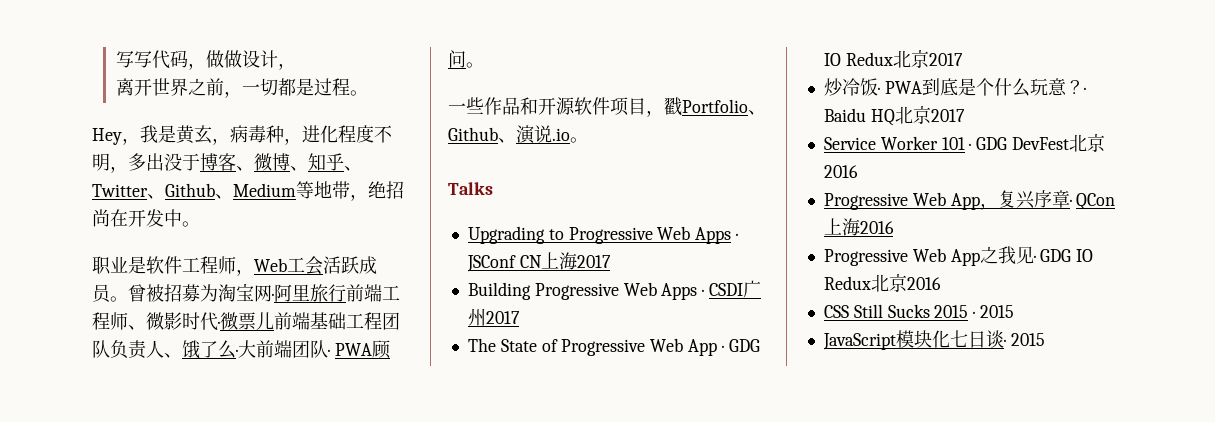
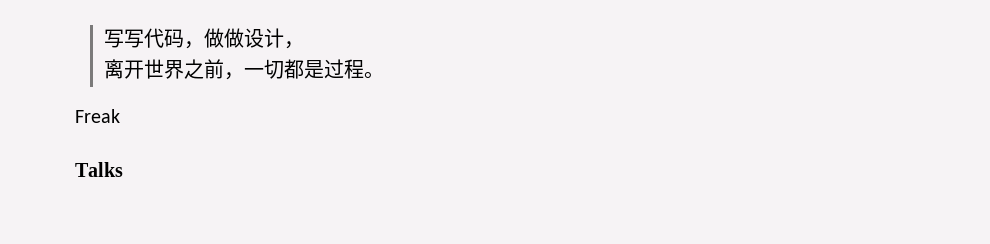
[92,125,392,145] [92,153,362,173] [92,181,404,201] [92,209,200,227] [92,256,377,276] [92,283,400,303] [92,312,400,331] [92,340,391,359] [448,50,484,68] [448,97,766,117] [448,125,588,144] [448,182,493,195] [467,226,739,244] [466,252,611,272] [467,280,762,300] [467,308,520,326] [467,338,760,356] [823,50,963,68] [823,78,1086,97] [823,106,965,126] [823,134,1106,152] [823,165,858,178] [823,190,1116,210] [823,218,894,236] [823,246,1094,266] [823,274,941,292] [823,304,1015,318] [822,330,1045,350] Hey，我是黄玄，病毒种，进化程度不明，多出没于博客、微博、知乎、Twitter、Github、Medium等地带，绝招尚在开发中。 // 职业是软件工程师，Web工会活跃成员。曾被招募为淘宝网·阿里旅行前端工程师、微影时代·微票儿前端基础工程团队负责人、饿了么·大前端团队· PWA顾问。 // 一些作品和开源软件项目，戳Portfolio、Github、演说.io。 // Talks // Upgrading to Progressive Web Apps · JSConf CN上海2017 // Building Progressive Web Apps · CSDI广州2017 // The State of Progressive Web App · GDG IO Redux北京2017 // 炒冷饭· PWA到底是个什么玩意？· Baidu HQ北京2017 // Service Worker 101 · GDG DevFest北京2016 // Progressive Web App，复兴序章· QCon上海2016 // Progressive Web App之我见· GDG IO Redux北京2016 // CSS Still Sucks 2015 · 2015 // JavaScript模块化七日谈· 2015 -> [75,109,120,123] [75,162,123,177] Freak // Talks

